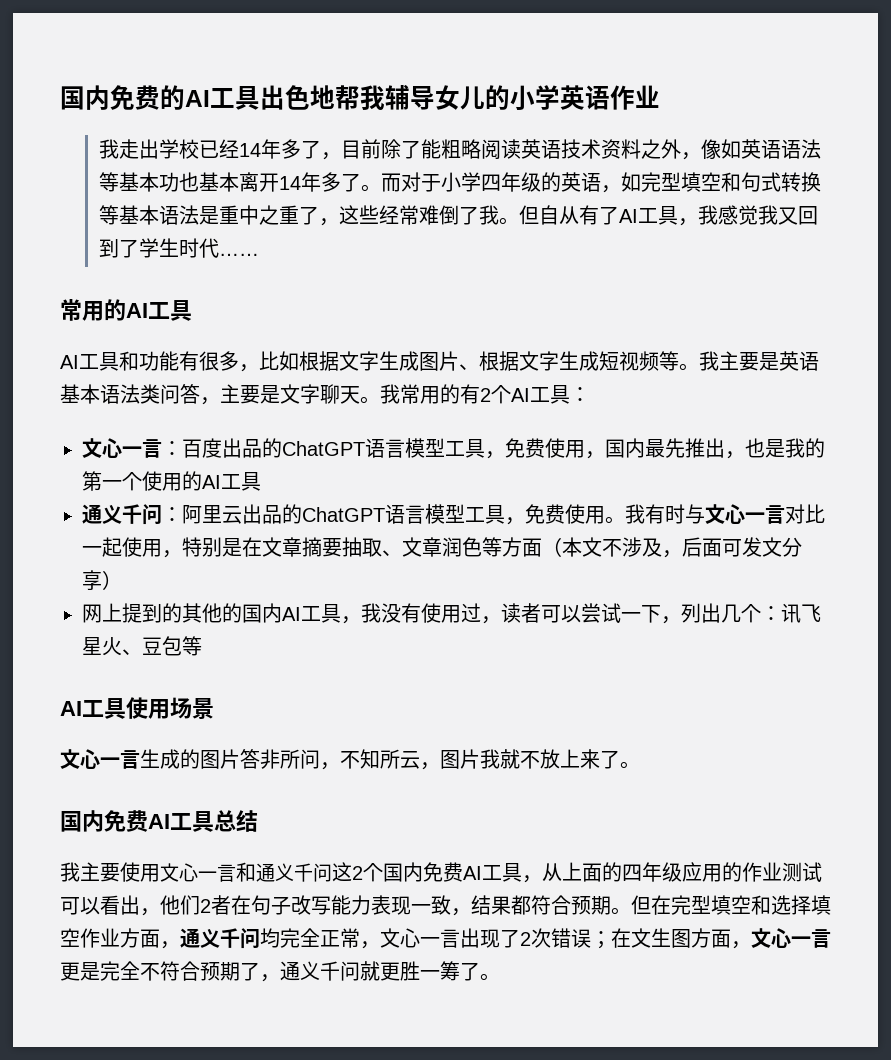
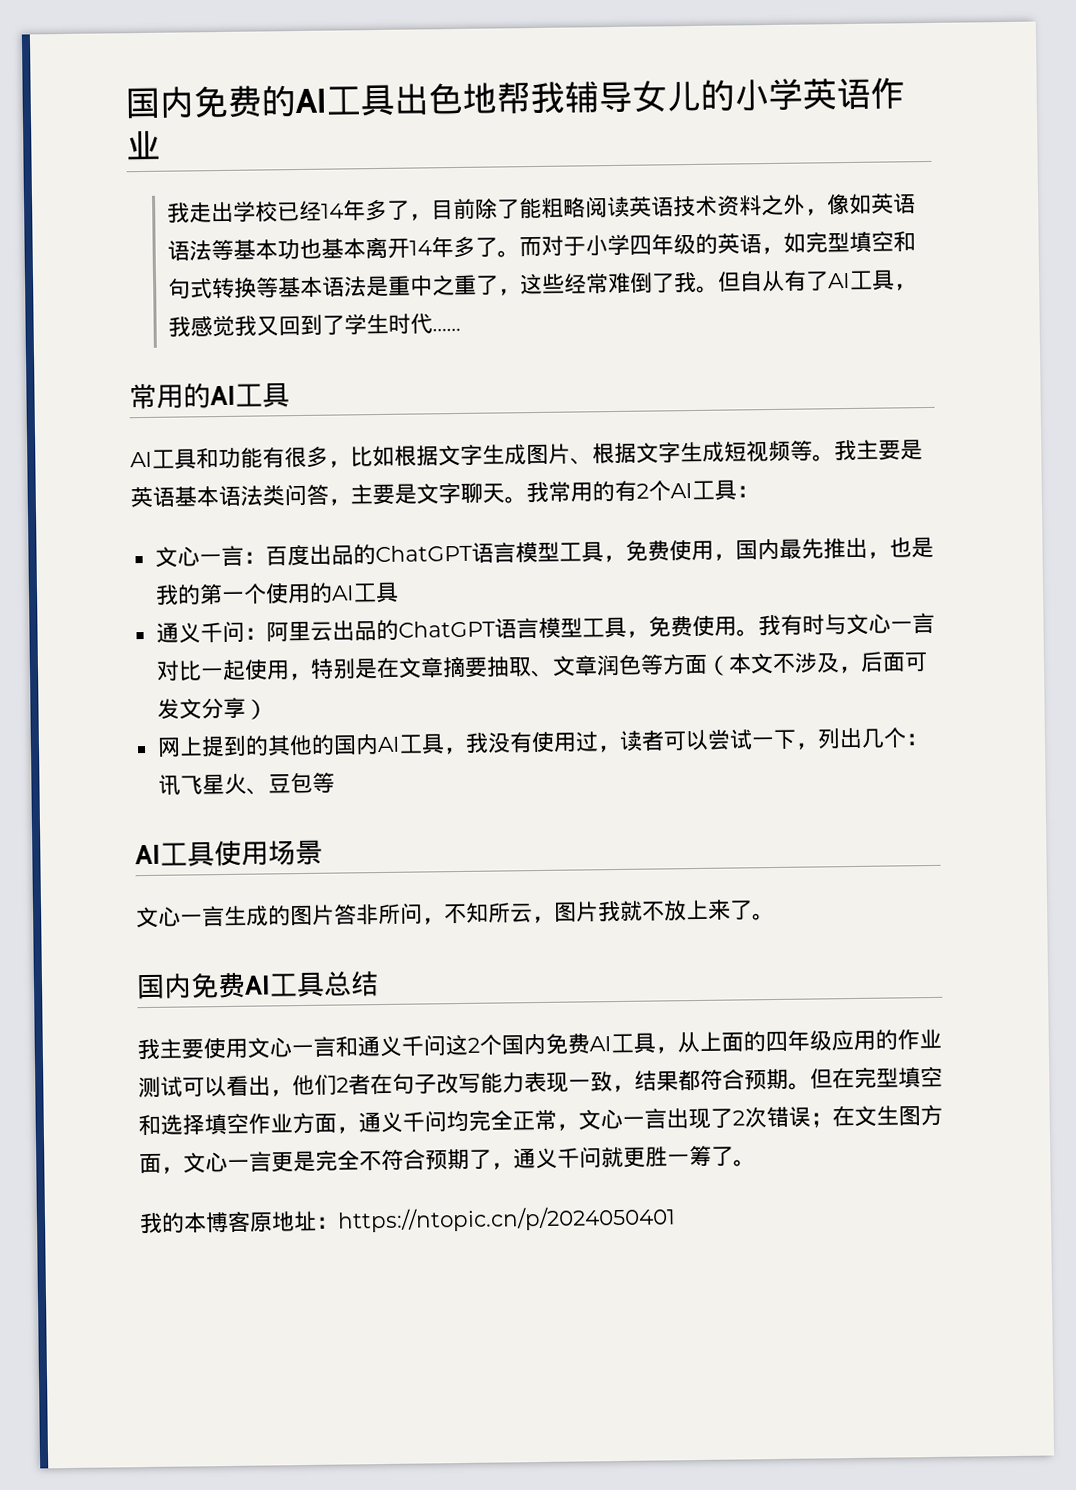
(500, 977) none -> [139,1205,676,1234] // 我的本博客原地址：https://ntopic.cn/p/2024050401

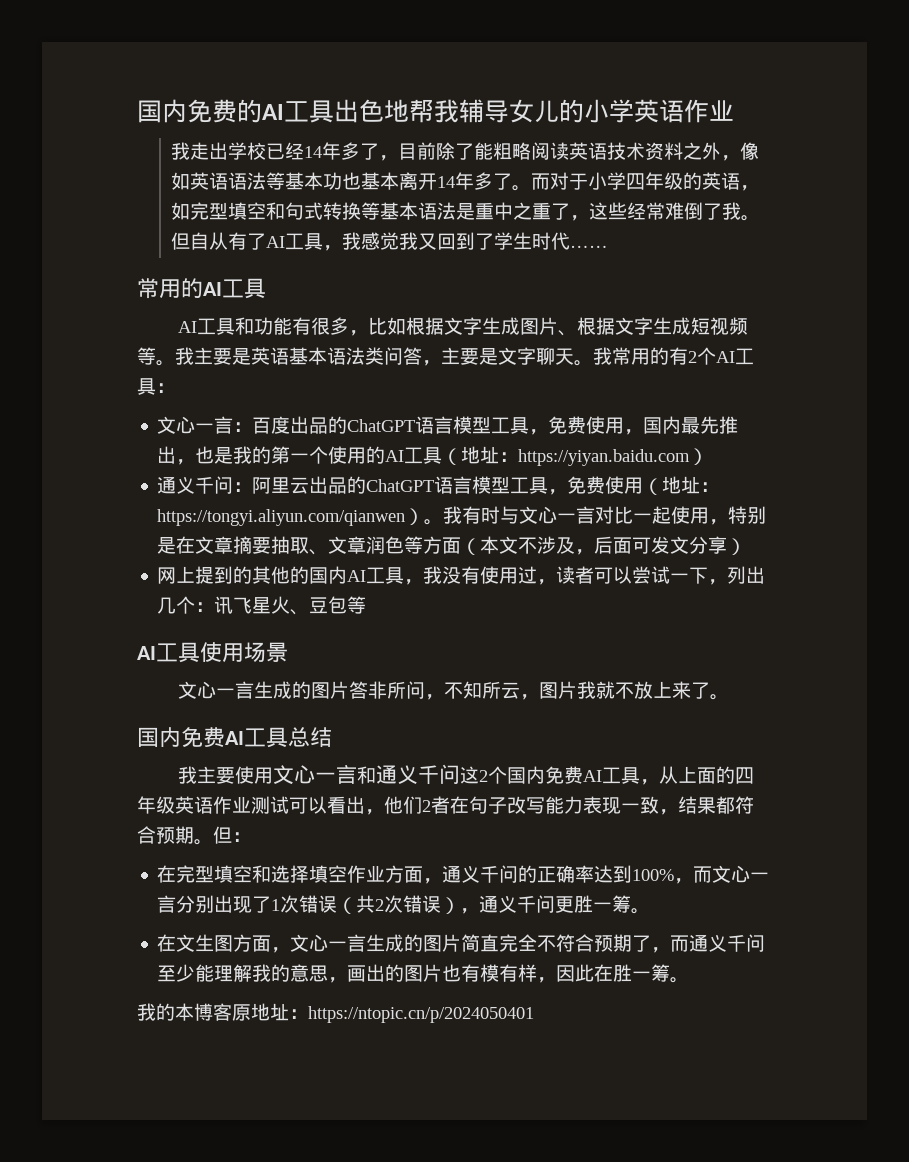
(399, 592) none -> [442,446,709,466] （地址：https://yiyan.baidu.com）
(737, 626) none -> [643,476,720,495] [157,508,425,526] （地址：https://tongyi.aliyun.com/qianwen）
[831,1029,898,1052] 应用的 -> [175,796,213,814] 英语
(833, 1078) none -> [232,832,251,842] ： //
[446,1106,833,1132] 均完全正常，文心一言出现了2次错误； -> [518,865,770,884] [157,895,651,914] 的正确率达到100%，而文心一言分别出现了1次错误（共2次错误），通义千问更胜一筹。 //
[271,1150,316,1173] 更是 -> [366,934,500,952] 生成的图片简直
[513,1145,734,1170] 通义千问就更胜一筹了 -> [670,934,766,952] [157,964,671,983] 而通义千问至少能理解我的意思，画出的图片也有模有样，因此在胜一筹

